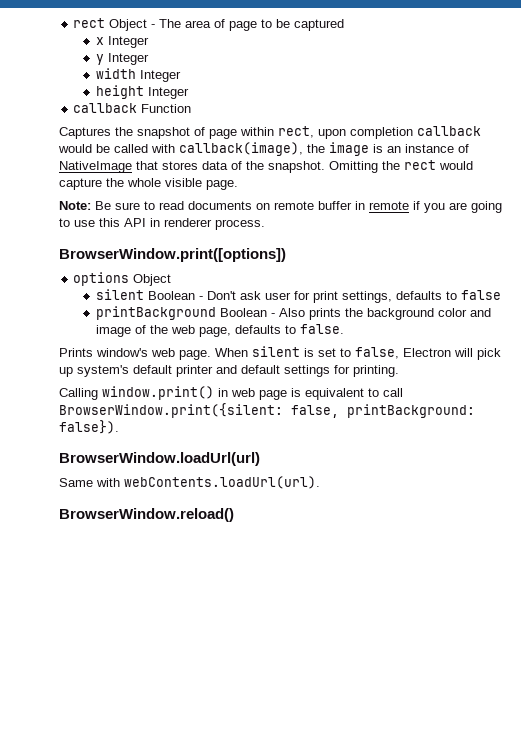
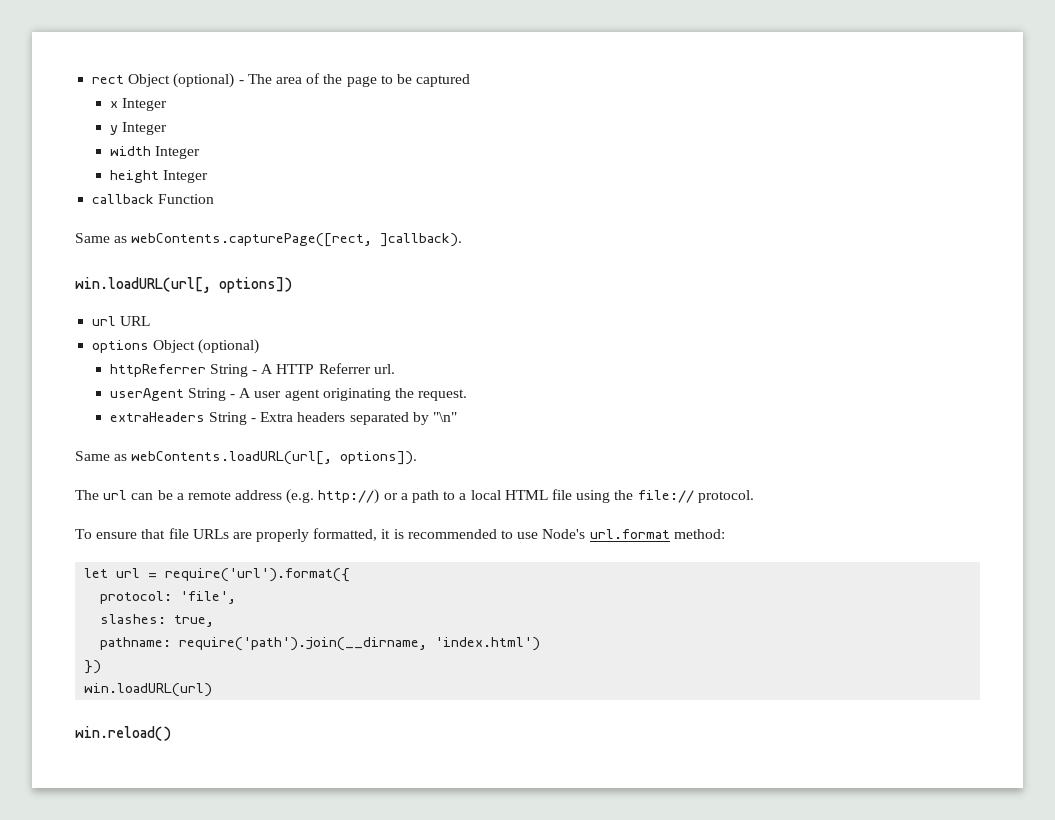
(148, 25) none -> [173,73,235,88] (optional)
(226, 23) none -> [323,74,343,84] the
[59,126,481,139] [58,142,469,156] [59,160,473,173] [59,178,238,190] [59,201,502,213] [59,218,265,230] [59,248,286,262] [73,272,172,286] [95,289,501,303] [95,306,491,320] [95,324,344,337] [59,346,501,360] [59,365,399,377] [59,386,403,400] [59,403,475,418] [59,420,119,434] [59,452,260,466] [59,476,320,489] [59,508,234,522] Captures the snapshot of page within rect, upon completion callback would be called with callback(image), the image is an instance of NativeImage that stores data of the snapshot. Omitting the rect would capture the whole visible page. // Note: Be sure to read documents on remote buffer in remote if you are going to use this API in renderer process. // BrowserWindow.print([options]) // options Object // silent Boolean - Don't ask user for print settings, defaults to false // printBackground Boolean - Also prints the background color and image of the web page, defaults to false. // Prints window's web page. When silent is set to false, Electron will pick up system's default printer and default settings for printing. // Calling window.print() in web page is equivalent to call BrowserWindow.print({silent: false, printBackground: false}). // BrowserWindow.loadUrl(url) // Same with webContents.loadUrl(url). // BrowserWindow.reload() -> [75,233,463,247] [75,277,292,293] [92,316,151,326] [92,339,260,354] [109,363,395,377] [109,388,468,401] [109,412,457,425] [75,451,418,465] [75,489,754,504] [75,528,725,542] [84,568,351,582] [100,591,237,604] [100,614,215,627] [100,637,541,651] [84,660,102,674] [84,683,213,697] [75,726,171,741] Same as webContents.capturePage([rect, ]callback). // win.loadURL(url[, options]) // url URL // options Object (optional) // httpReferrer String - A HTTP Referrer url. // userAgent String - A user agent originating the request. // extraHeaders String - Extra headers separated by "\n" // Same as webContents.loadURL(url[, options]). // The url can be a remote address (e.g. http://) or a path to a local HTML file using the file:// protocol. // To ensure that file URLs are properly formatted, it is recommended to use Node's url.format method: // let url = require('url').format({ // protocol: 'file', // slashes: true, // pathname: require('path').join(__dirname, 'index.html') // }) // win.loadURL(url) // win.reload()

